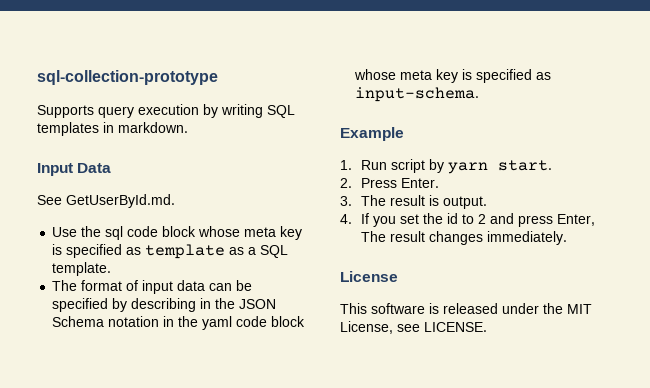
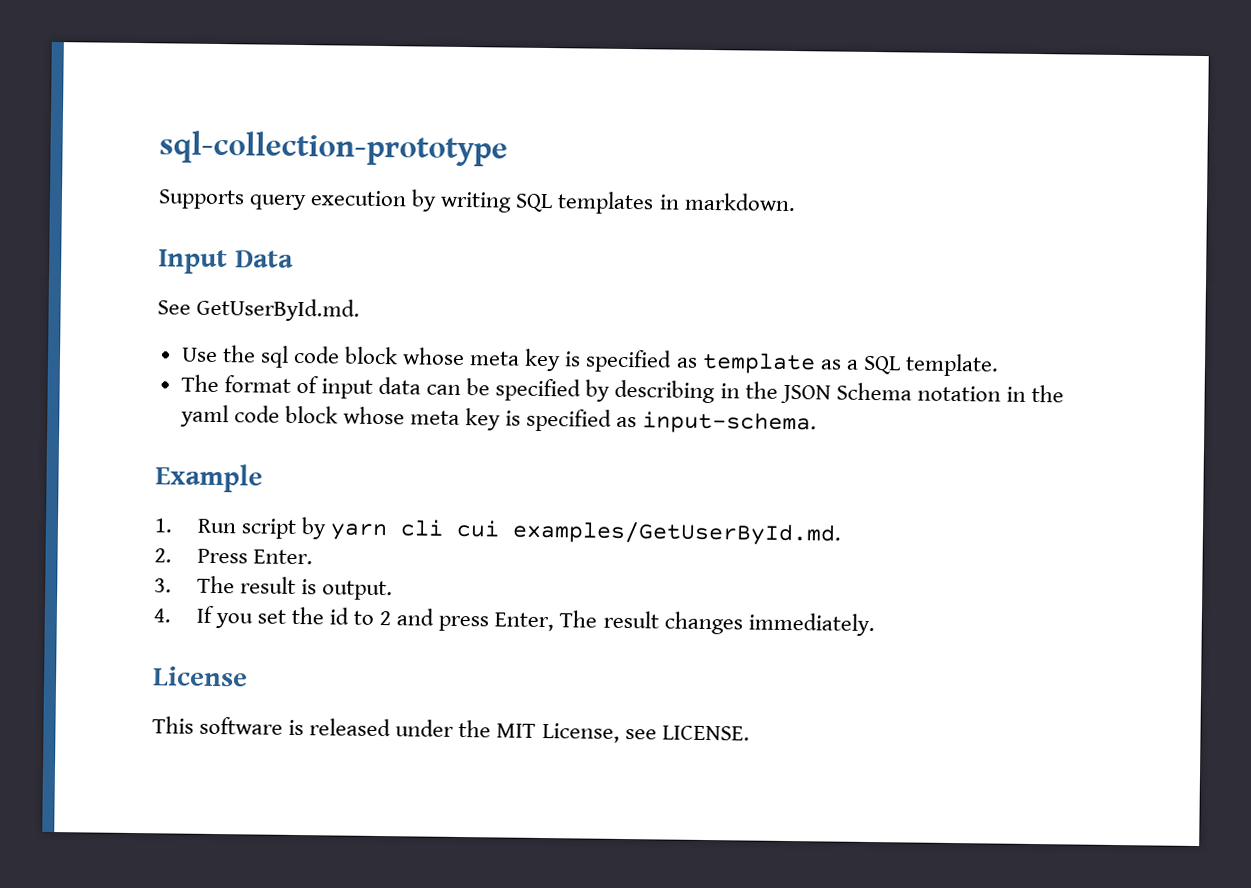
[498,160,553,171] start. -> [399,519,842,546] cli cui examples/GetUserById.md.

